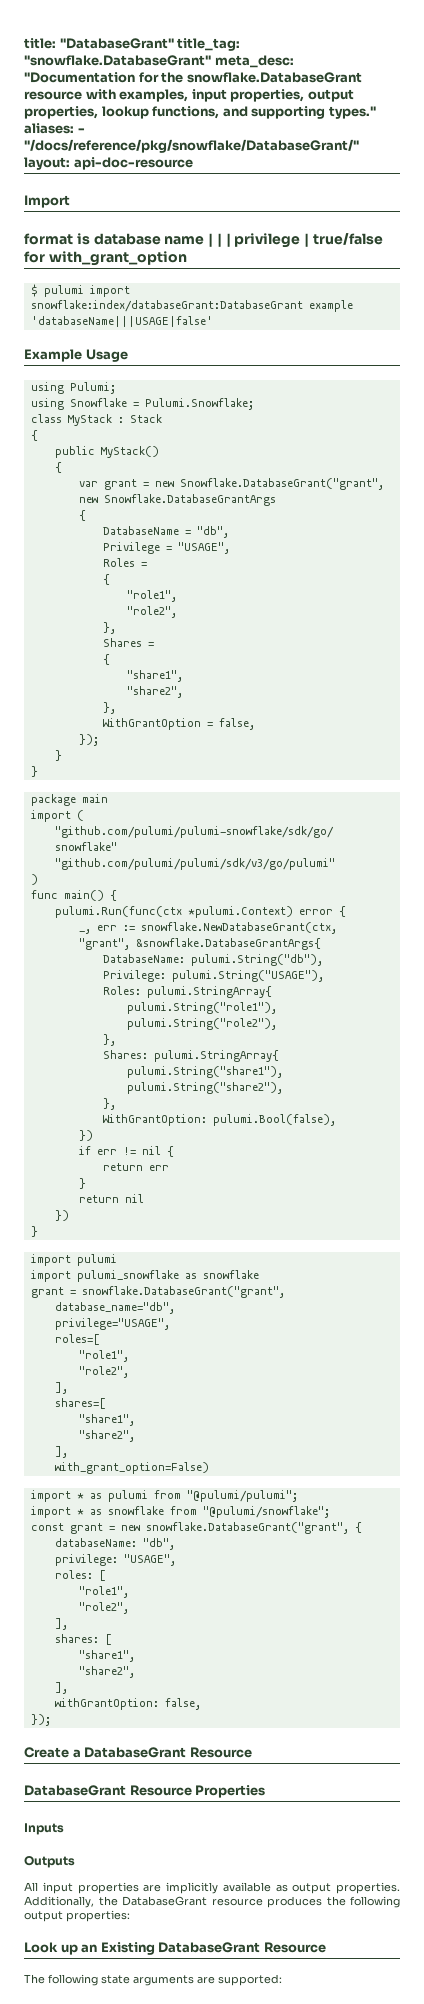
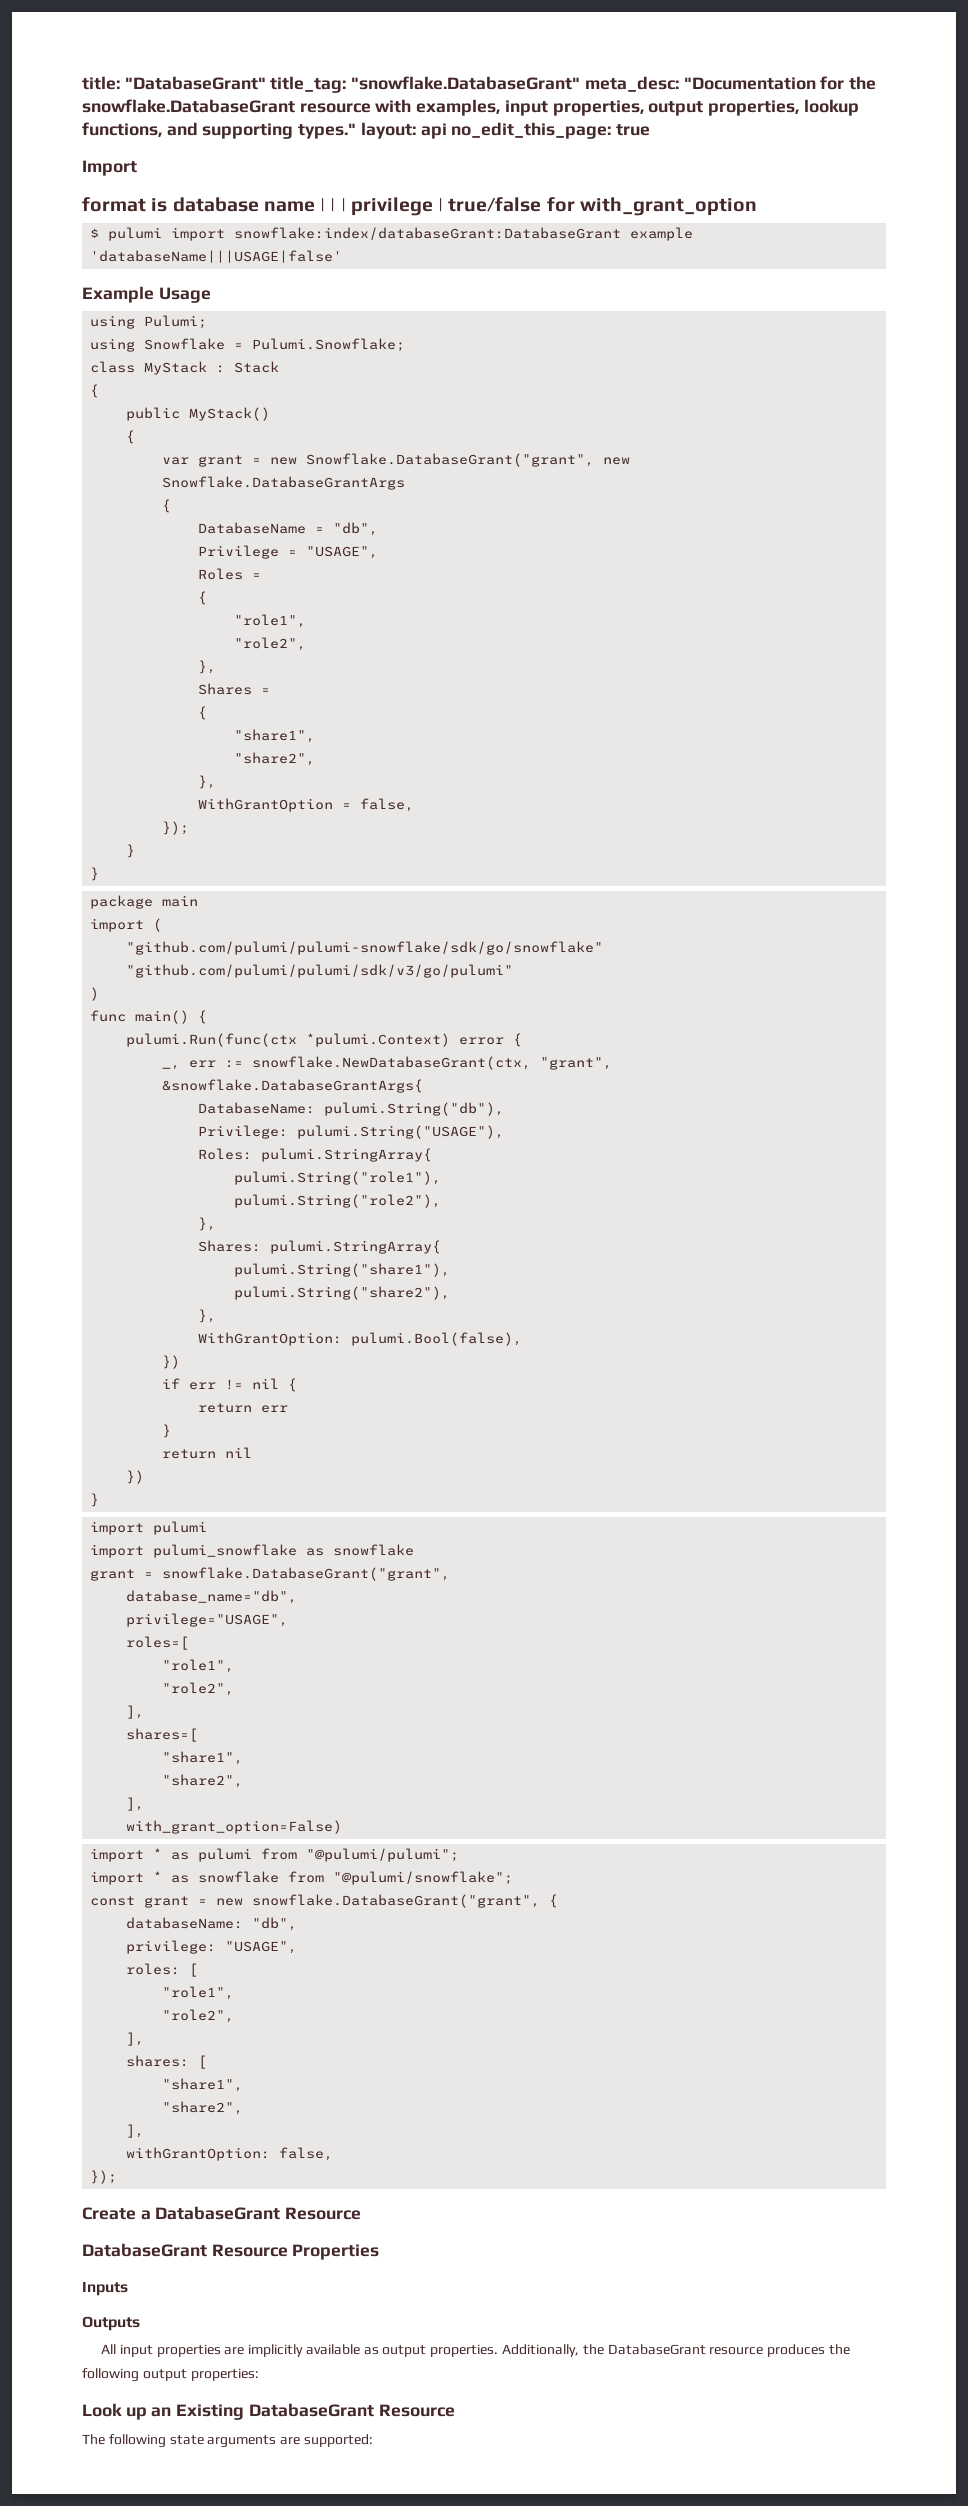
[24,123,85,134] [24,139,359,153] [24,157,193,170] aliases: - "/docs/reference/pkg/snowflake/DatabaseGrant/" layout: api-doc-resource -> [360,122,651,139] layout: api no_edit_this_page: true

